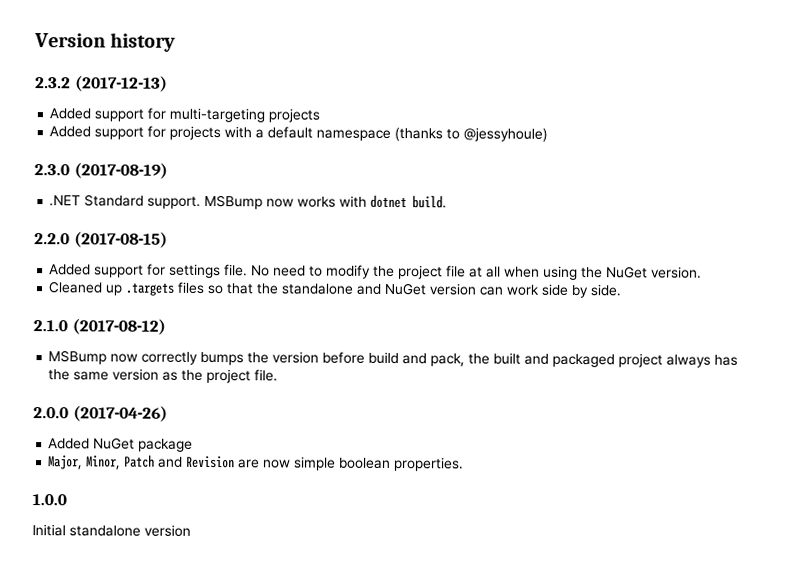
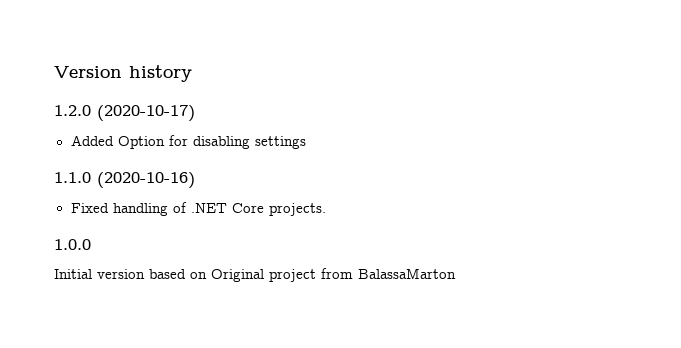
[35,75,168,92] [49,107,321,123] [49,125,549,142] [34,162,168,179] [49,194,448,210] [34,231,168,248] [49,263,703,280] [48,281,623,299] [33,318,166,335] [48,350,739,368] [48,368,279,384] [33,405,168,422] [48,437,194,452] [47,454,465,472] [32,494,67,506] [32,524,191,537] 2.3.2 (2017-12-13) // Added support for multi-targeting projects // Added support for projects with a default namespace (thanks to @jessyhoule) // 2.3.0 (2017-08-19) // .NET Standard support. MSBump now works with dotnet build. // 2.2.0 (2017-08-15) // Added support for settings file. No need to modify the project file at all when using the NuGet version. // Cleaned up .targets files so that the standalone and NuGet version can work side by side. // 2.1.0 (2017-08-12) // MSBump now correctly bumps the version before build and pack, the built and packaged project always has the same version as the project file. // 2.0.0 (2017-04-26) // Added NuGet package // Major, Minor, Patch and Revision are now simple boolean properties. // 1.0.0 // Initial standalone version -> [54,105,195,122] [70,135,306,149] [54,172,195,189] [70,202,326,216] [54,239,91,250] [54,268,456,282] 1.2.0 (2020-10-17) // Added Option for disabling settings // 1.1.0 (2020-10-16) // Fixed handling of .NET Core projects. // 1.0.0 // Initial version based on Original project from BalassaMarton

